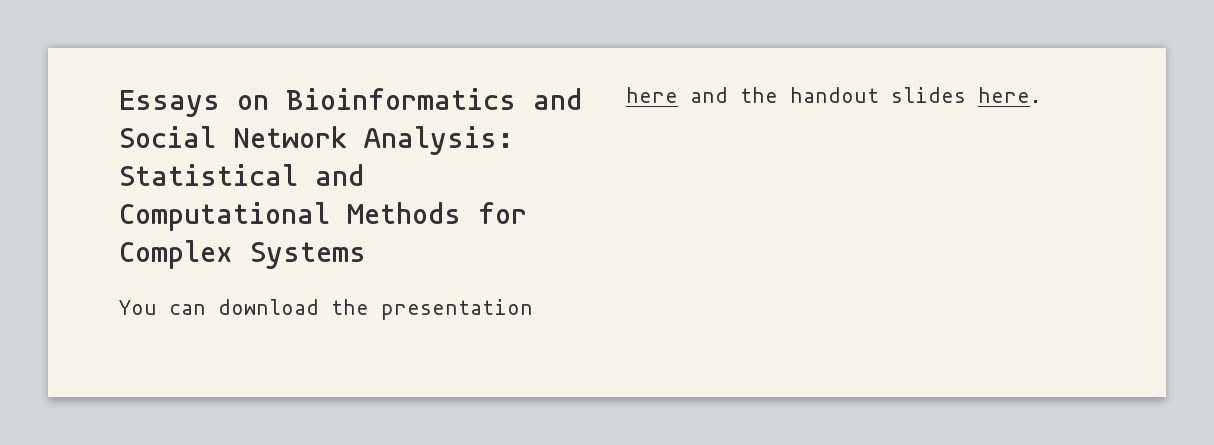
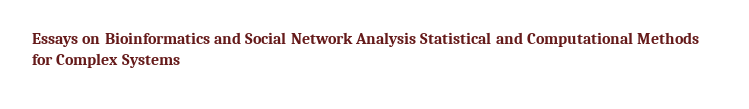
[364,126,514,155] Analysis: -> [354,32,416,47] Analysis
[119,299,533,320] [626,87,1041,103] // You can download the presentation here and the handout slides here. -> (180, 61) none

